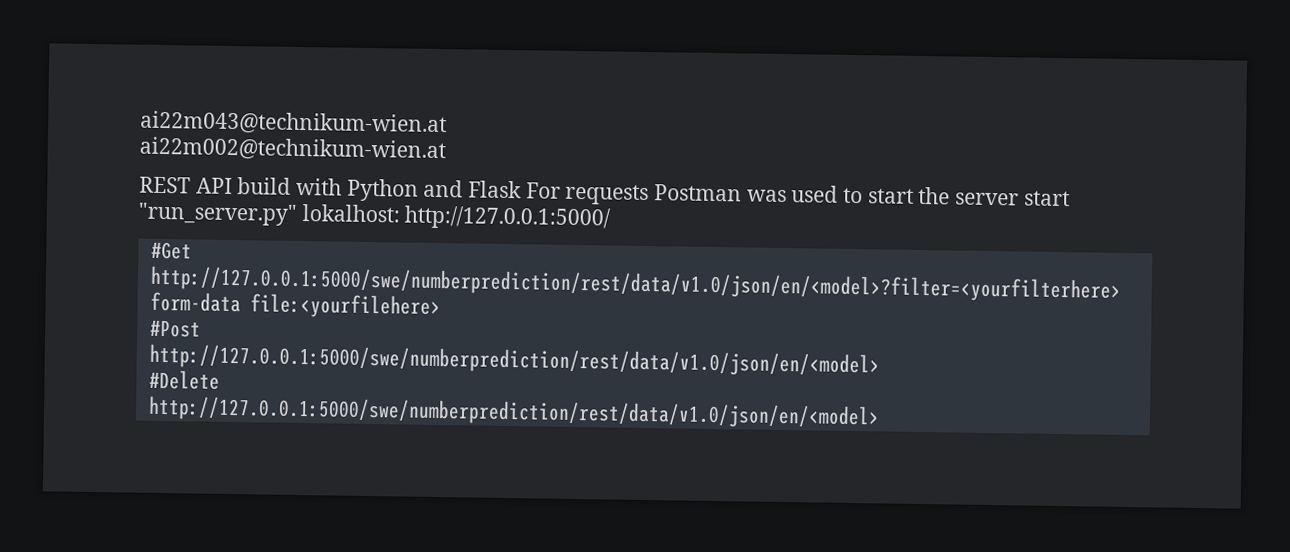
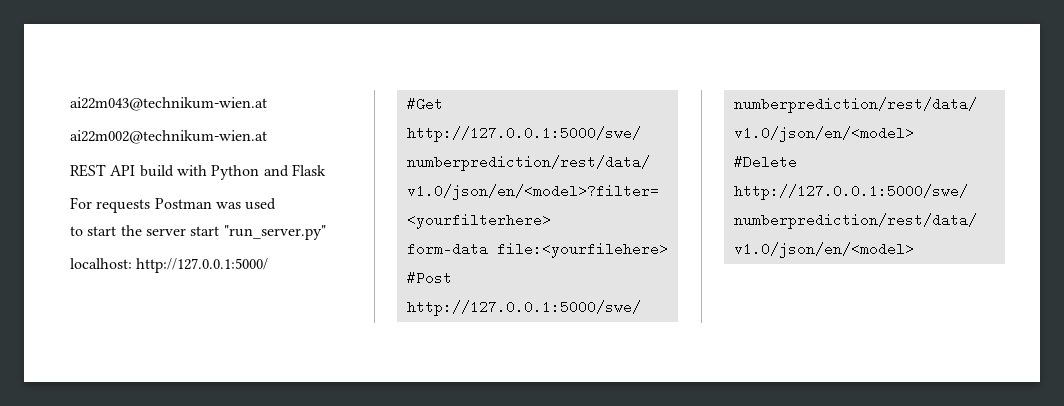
(523, 189) none -> (326, 170) //
(839, 194) none -> (277, 204) //
[301,204,400,223] lokalhost: -> [70,258,132,269] // localhost:

